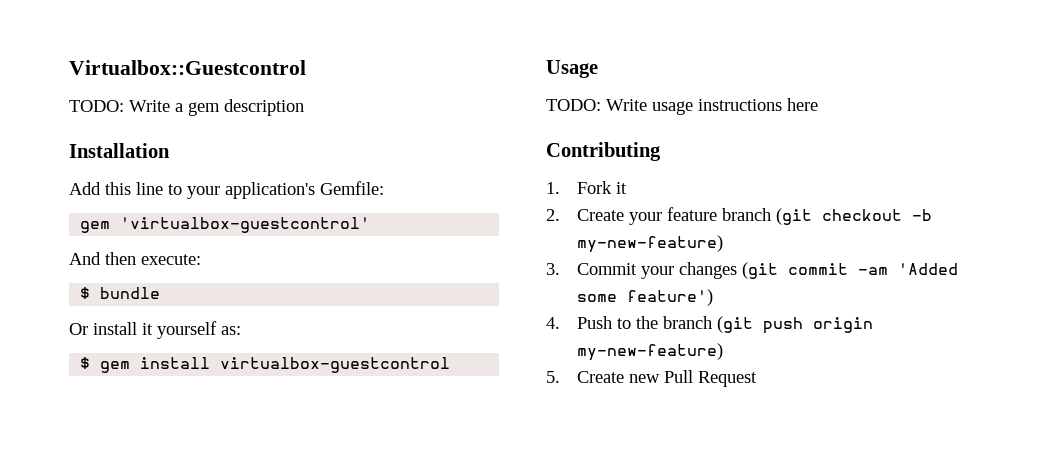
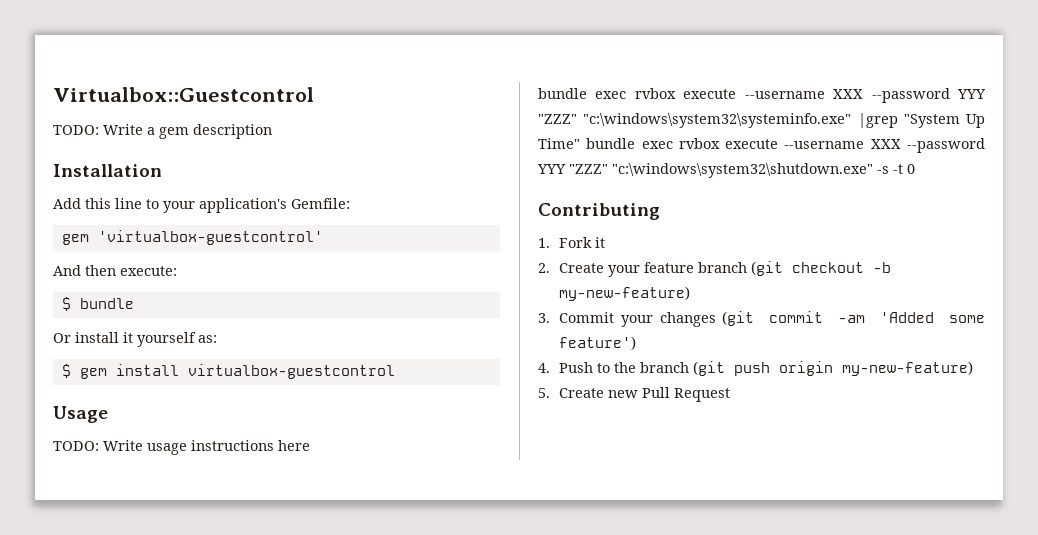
(818, 104) none -> [538,88,986,103] [538,113,985,128] [538,138,985,153] [537,163,915,178] // bundle exec rvbox execute --username XXX --password YYY "ZZZ" "c:\windows\system32\systeminfo.exe" |grep "System Up Time" bundle exec rvbox execute --username XXX --password YYY "ZZZ" "c:\windows\system32\shutdown.exe" -s -t 0

